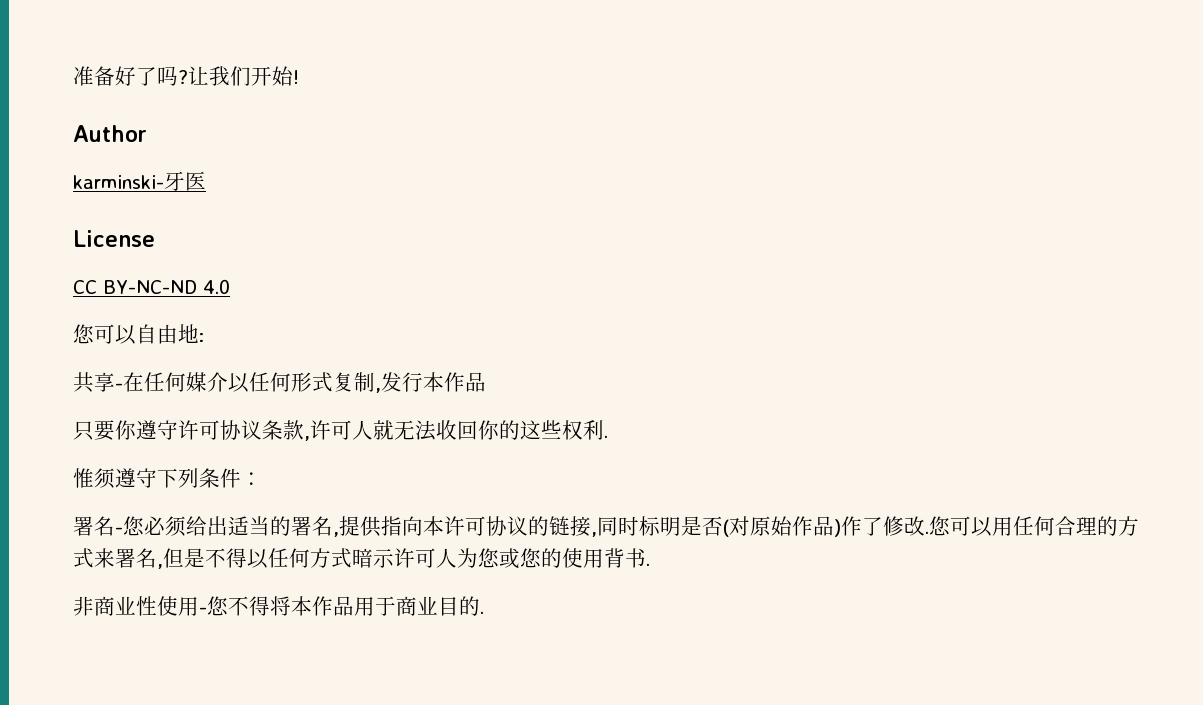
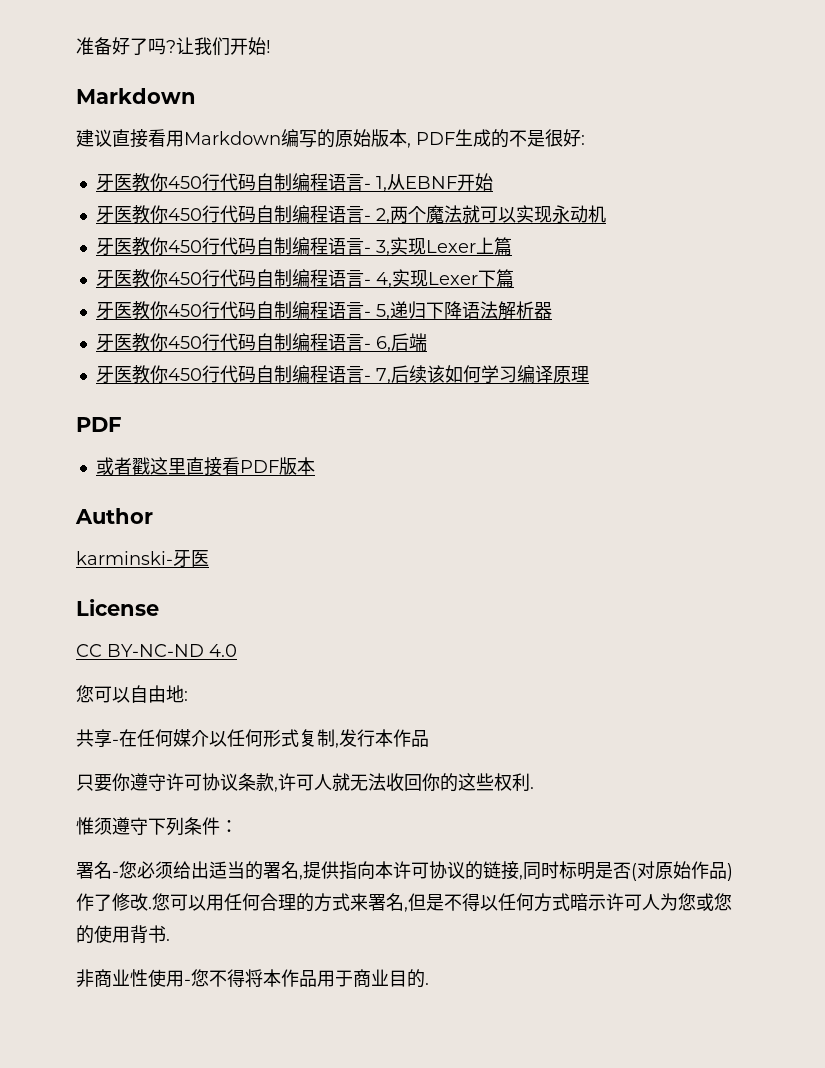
(299, 77) none -> [76,88,196,104] [76,129,585,148] [95,173,493,192] [95,205,606,224] [95,237,512,256] [95,269,514,288] [95,301,552,320] [95,333,427,352] [95,365,589,384] [76,417,121,432] [95,457,315,476] // Markdown // 建议直接看用Markdown编写的原始版本, PDF生成的不是很好: // 牙医教你450行代码自制编程语言- 1,从EBNF开始 // 牙医教你450行代码自制编程语言- 2,两个魔法就可以实现永动机 // 牙医教你450行代码自制编程语言- 3,实现Lexer上篇 // 牙医教你450行代码自制编程语言- 4,实现Lexer下篇 // 牙医教你450行代码自制编程语言- 5,递归下降语法解析器 // 牙医教你450行代码自制编程语言- 6,后端 // 牙医教你450行代码自制编程语言- 7,后续该如何学习编译原理 // PDF // 或者戳这里直接看PDF版本

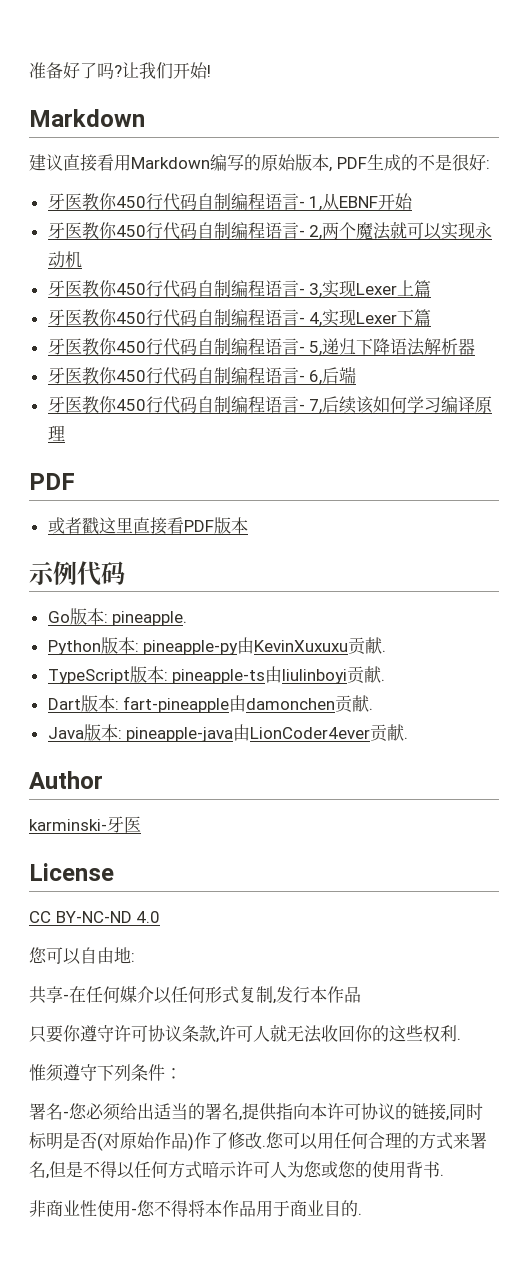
(315, 466) none -> [29,561,125,586] [47,608,188,626] [47,637,387,655] [47,666,386,684] [47,695,374,713] [47,724,409,742] // 示例代码 // Go版本: pineapple. // Python版本: pineapple-py由KevinXuxuxu贡献. // TypeScript版本: pineapple-ts由liulinboyi贡献. // Dart版本: fart-pineapple由damonchen贡献. // Java版本: pineapple-java由LionCoder4ever贡献.

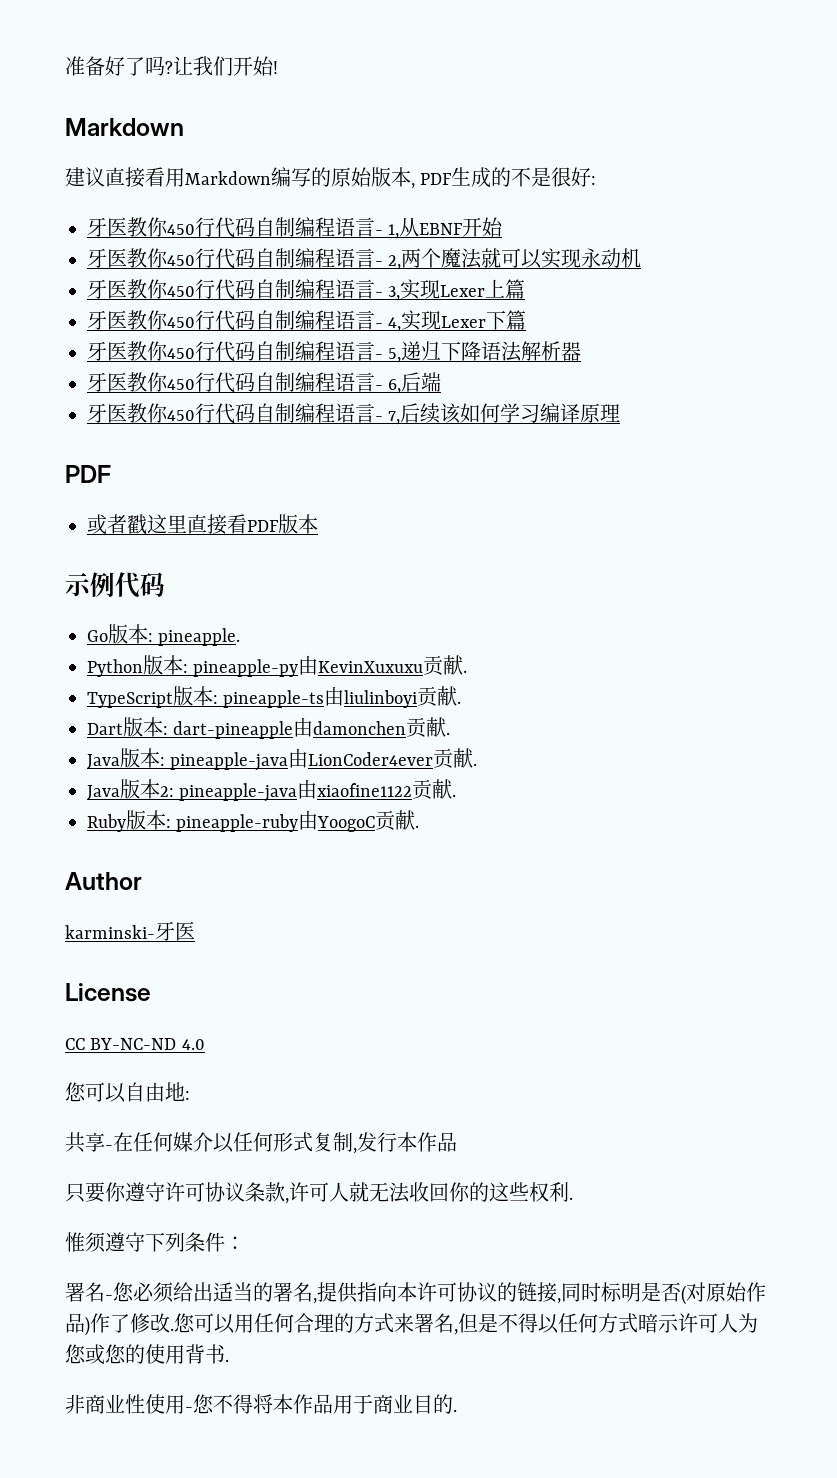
[123,696,230,713] fart-pineapple -> [173,721,294,739] dart-pineapple
(409, 738) none -> [87,779,457,802] [87,810,420,832] // Java版本2: pineapple-java由xiaofine1122贡献. // Ruby版本: pineapple-ruby由YoogoC贡献.

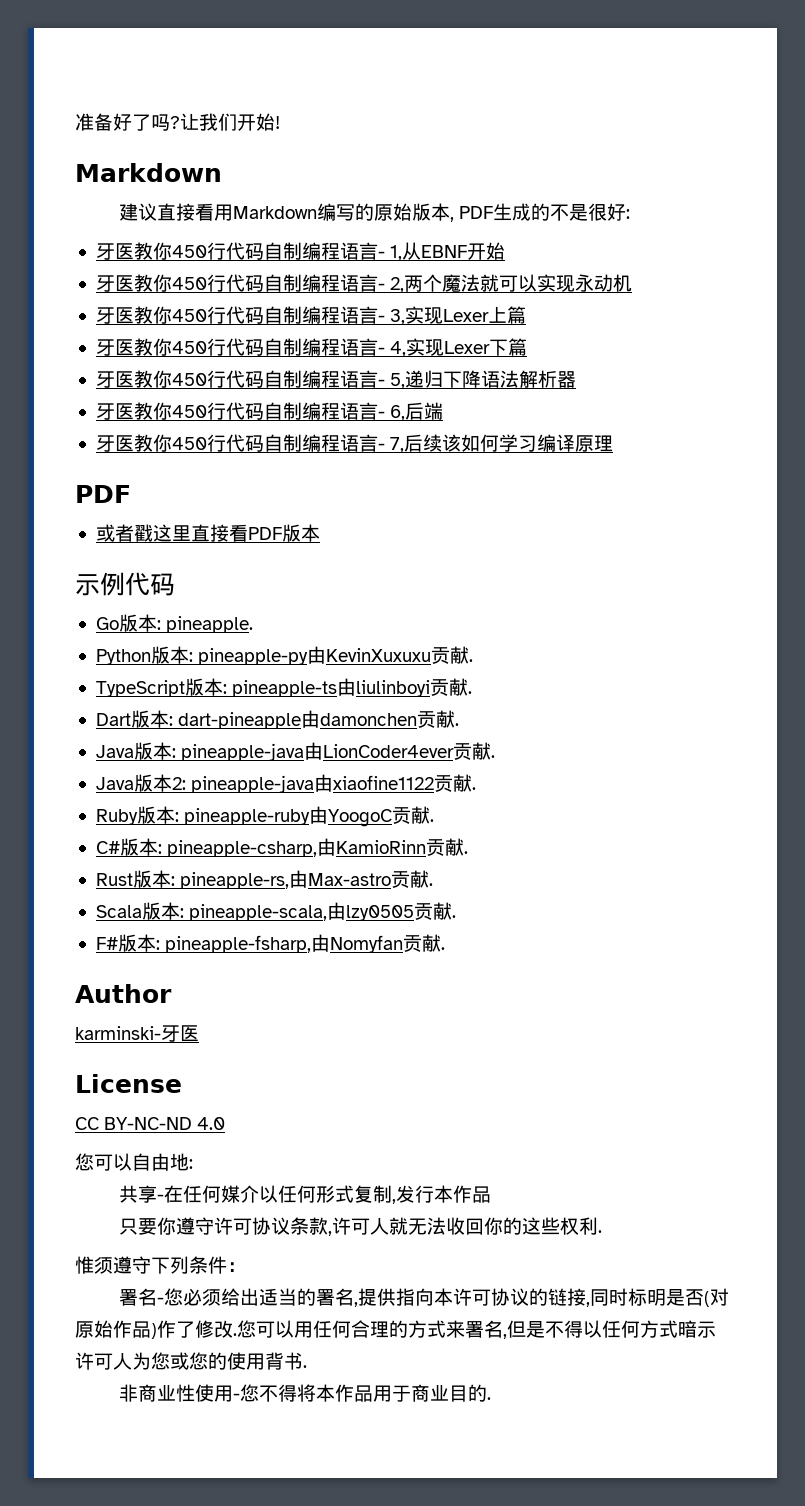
(420, 826) none -> [95,838,469,857] [95,870,434,889] [95,902,457,921] [95,934,446,953] // C#版本: pineapple-csharp,由KamioRinn贡献. // Rust版本: pineapple-rs,由Max-astro贡献. // Scala版本: pineapple-scala,由lzy0505贡献. // F#版本: pineapple-fsharp,由Nomyfan贡献.

